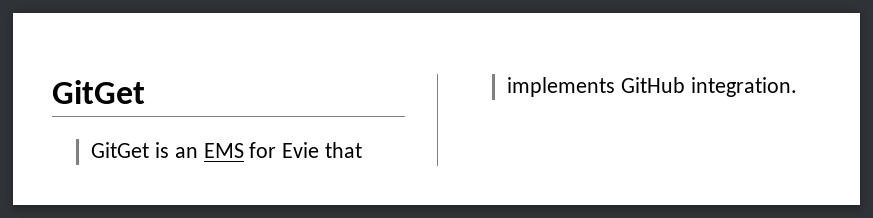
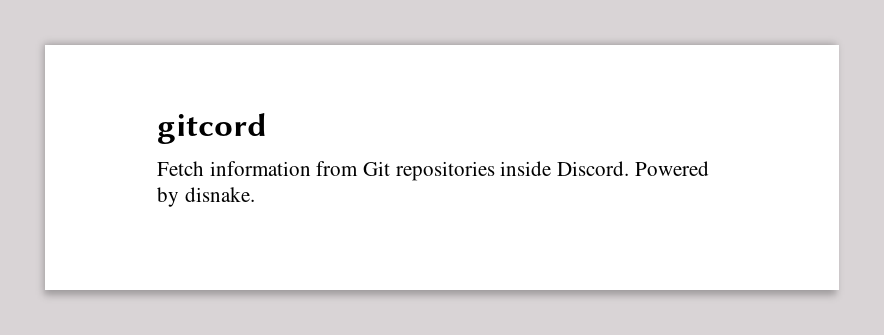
[52,80,145,104] [91,142,363,158] [507,77,797,97] GitGet // GitGet is an EMS for Evie that implements GitHub integration. -> [157,113,267,144] [157,161,709,181] [157,187,255,207] gitcord // Fetch information from Git repositories inside Discord. Powered by disnake.

